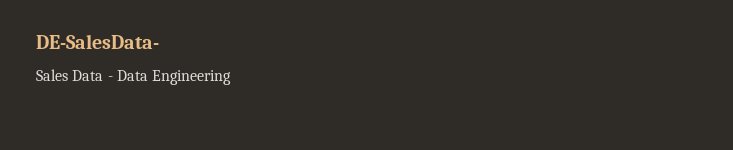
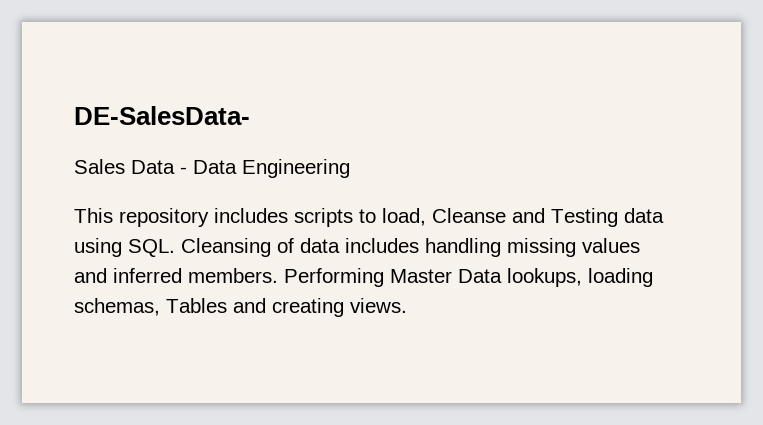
(232, 77) none -> [74,208,664,227] [74,238,640,257] [74,268,653,287] [74,298,407,317] // This repository includes scripts to load, Cleanse and Testing data using SQL. Cleansing of data includes handling missing values and inferred members. Performing Master Data lookups, loading schemas, Tables and creating views.

